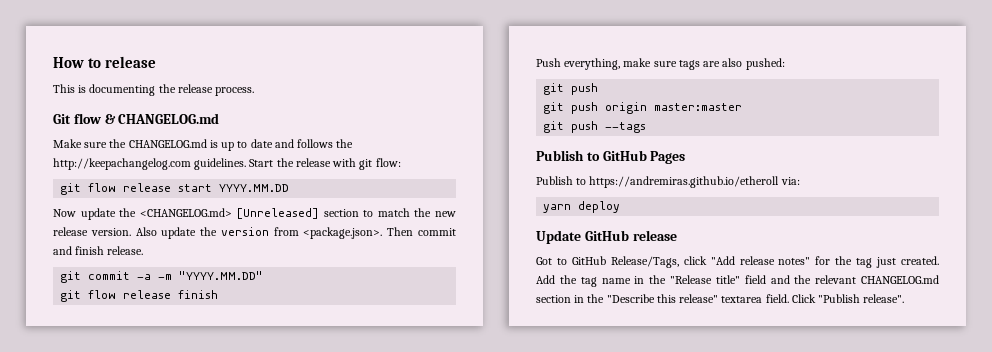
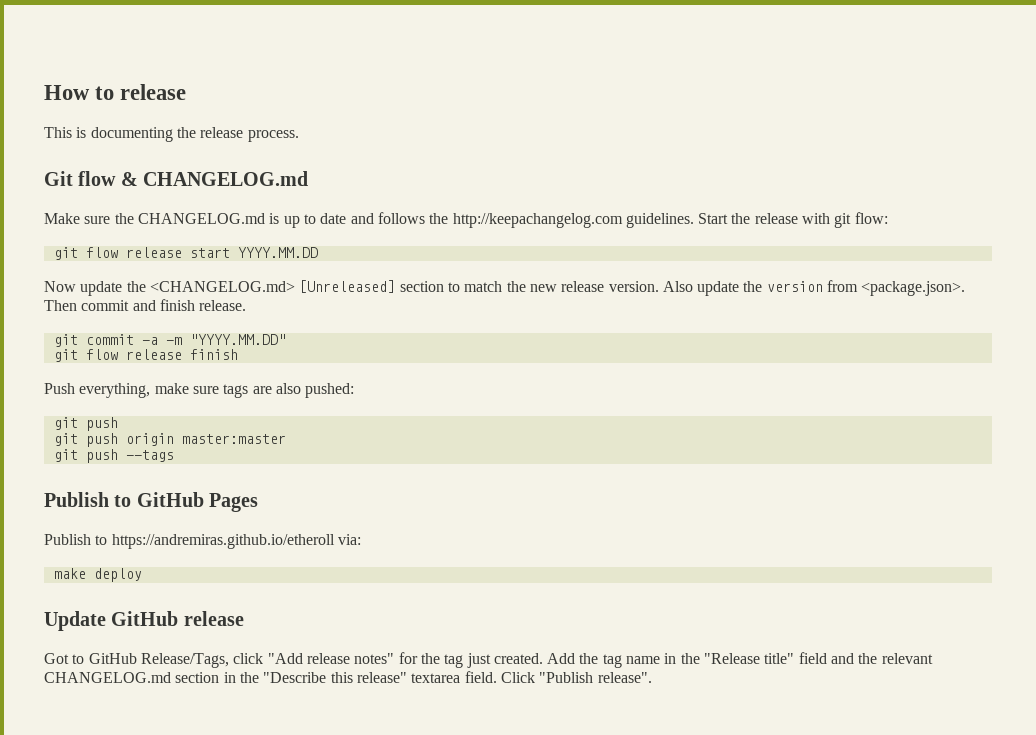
[543,204,572,213] yarn -> [53,568,86,579] make

